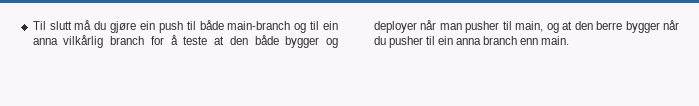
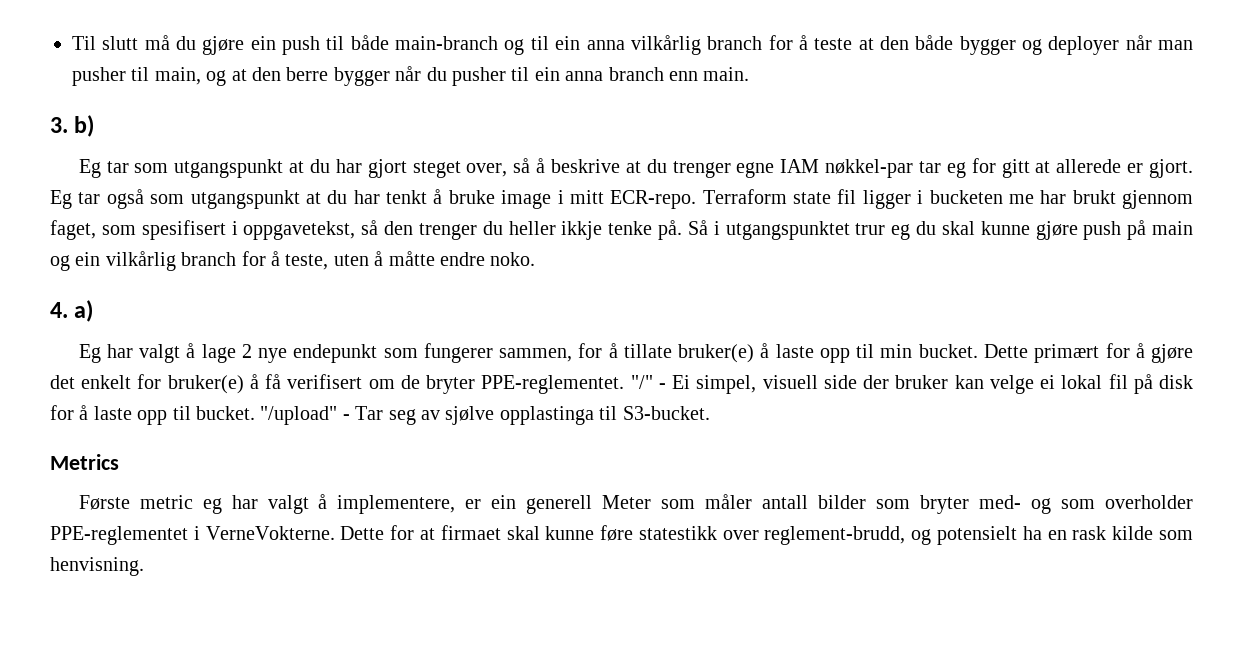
(570, 40) none -> [50,115,95,137] [78,158,1194,178] [50,189,1193,209] [50,220,1194,240] [50,251,536,271] [50,300,94,322] [78,343,1193,363] [50,374,1194,394] [50,405,710,425] [50,454,119,470] [78,494,1193,514] [50,525,1193,545] [50,557,144,576] // 3. b) // Eg tar som utgangspunkt at du har gjort steget over, så å beskrive at du trenger egne IAM nøkkel-par tar eg for gitt at allerede er gjort. Eg tar også som utgangspunkt at du har tenkt å bruke image i mitt ECR-repo. Terraform state fil ligger i bucketen me har brukt gjennom faget, som spesifisert i oppgavetekst, så den trenger du heller ikkje tenke på. Så i utgangspunktet trur eg du skal kunne gjøre push på main og ein vilkårlig branch for å teste, uten å måtte endre noko. // 4. a) // Eg har valgt å lage 2 nye endepunkt som fungerer sammen, for å tillate bruker(e) å laste opp til min bucket. Dette primært for å gjøre det enkelt for bruker(e) å få verifisert om de bryter PPE-reglementet. "/" - Ei simpel, visuell side der bruker kan velge ei lokal fil på disk for å laste opp til bucket. "/upload" - Tar seg av sjølve opplastinga til S3-bucket. // Metrics // Første metric eg har valgt å implementere, er ein generell Meter som måler antall bilder som bryter med- og som overholder PPE-reglementet i VerneVokterne. Dette for at firmaet skal kunne føre statestikk over reglement-brudd, og potensielt ha en rask kilde som henvisning.

